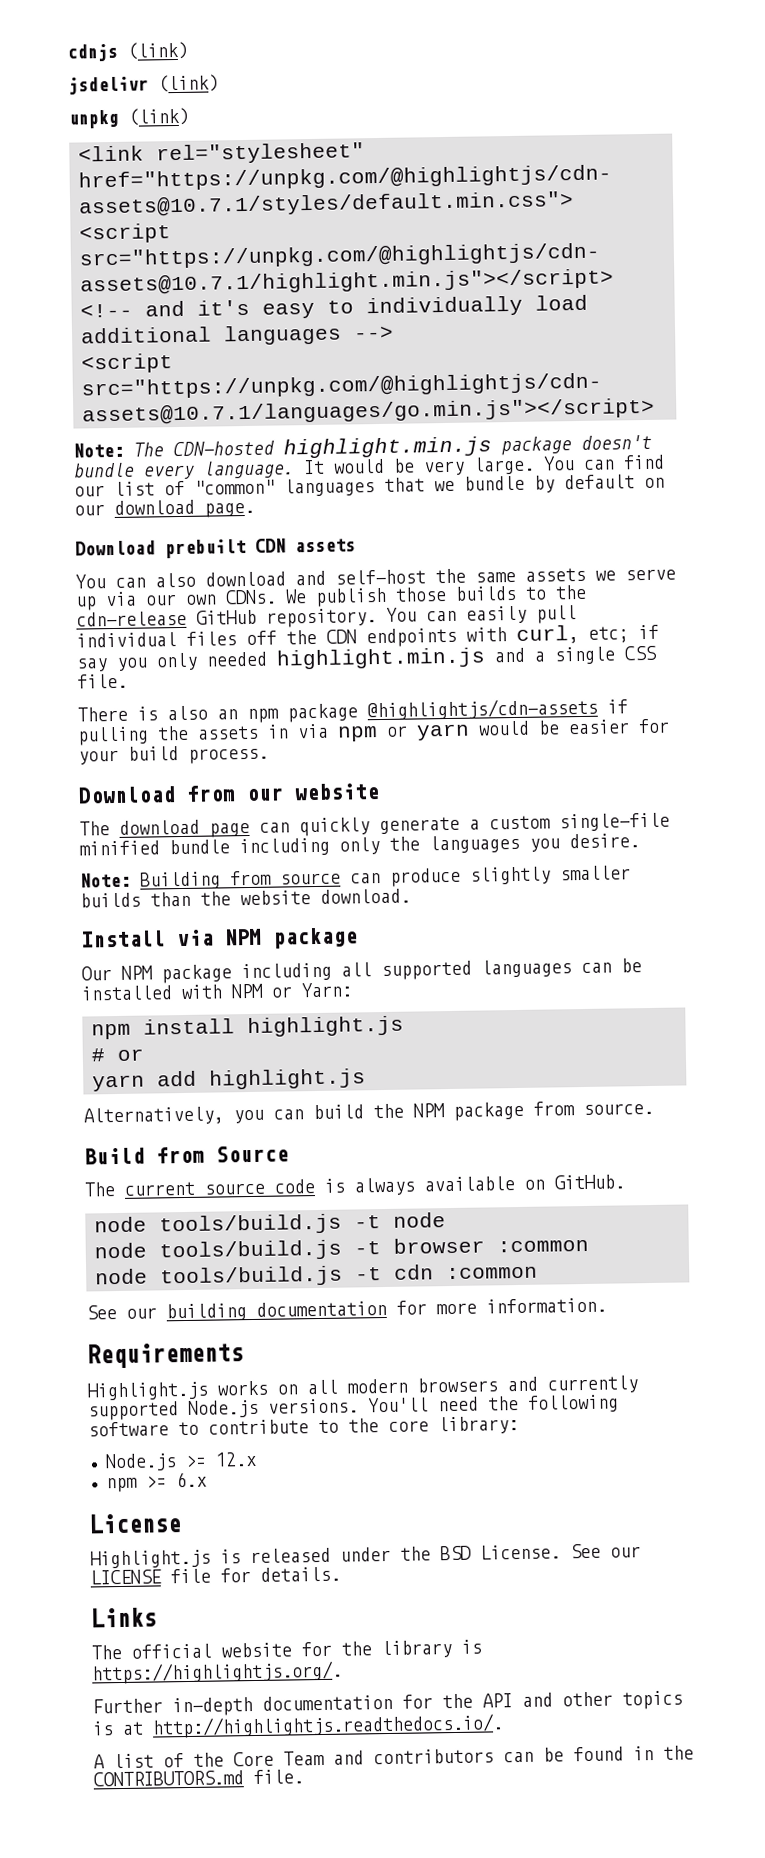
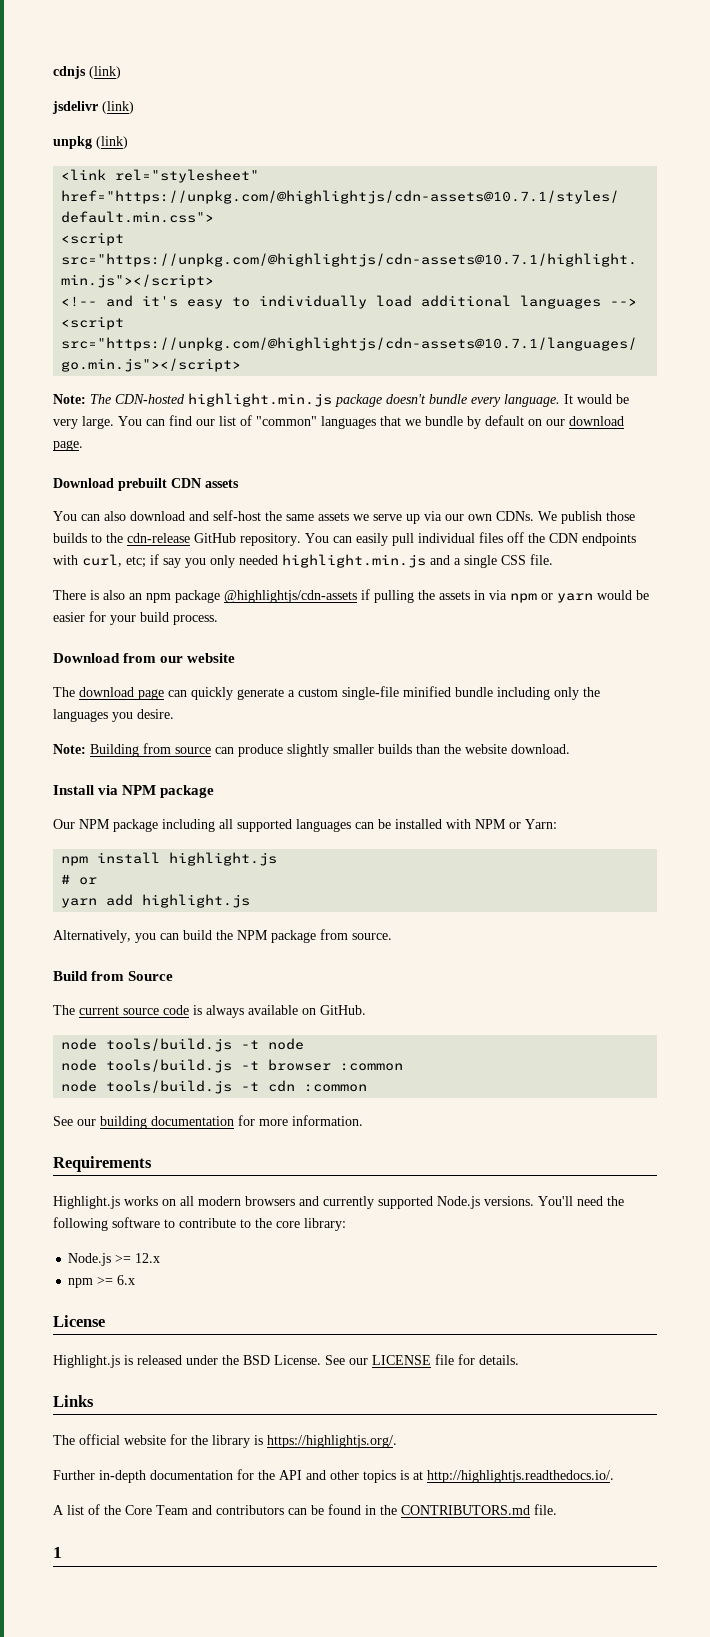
(304, 1777) none -> [53,1547,62,1558] // 1

